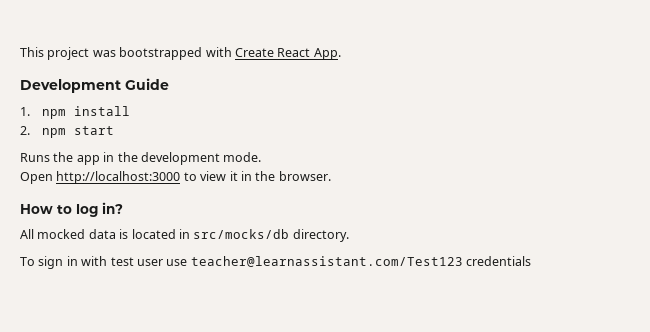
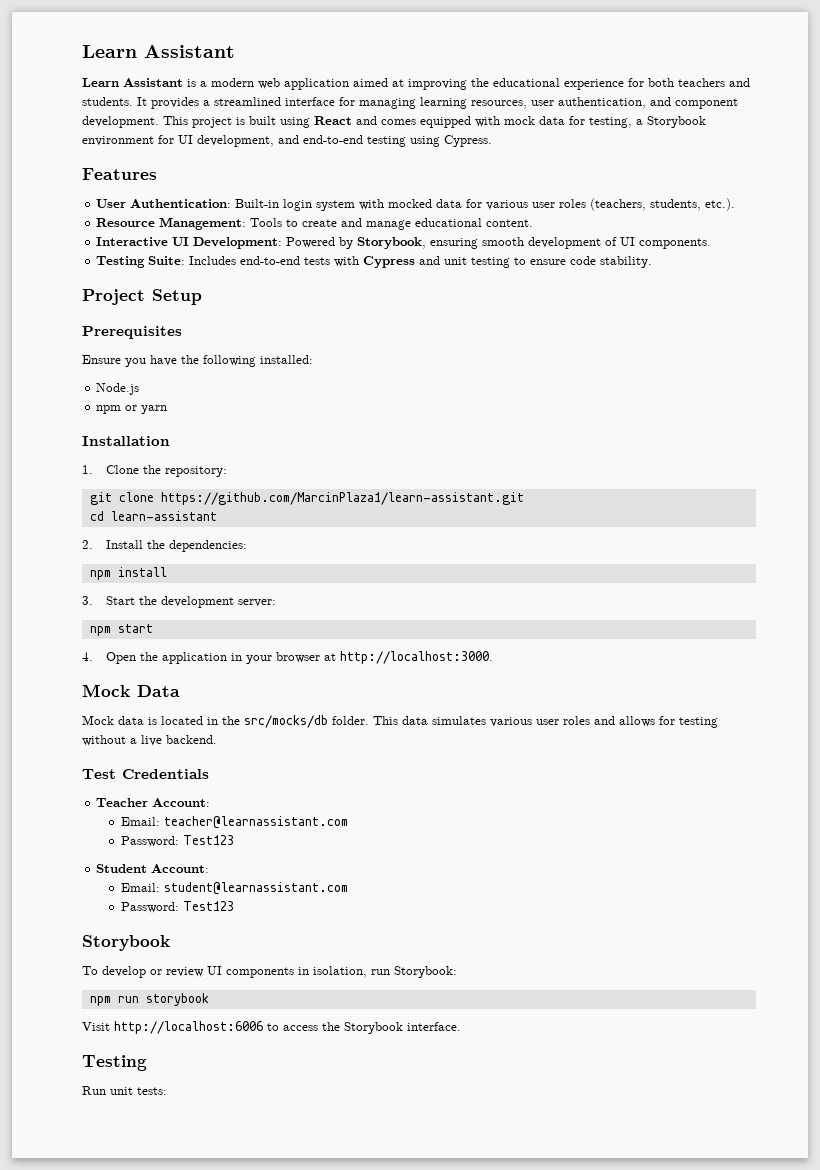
[20,47,341,60] [20,78,169,93] [20,106,130,119] [20,126,114,138] [20,152,262,165] [20,171,331,184] [20,202,123,217] [20,229,349,242] [20,256,531,269] This project was bootstrapped with Create React App. // Development Guide // 1. npm install // 2. npm start // Runs the app in the development mode. // Open http://localhost:3000 to view it in the browser. // How to log in? // All mocked data is located in src/mocks/db directory. // To sign in with test user use teacher@learnassistant.com/Test123 credentials -> [82,45,235,58] [82,78,750,90] [82,97,738,109] [82,116,706,128] [82,135,492,147] [82,168,157,180] [96,198,736,211] [96,217,534,230] [96,237,712,249] [96,256,653,268] [82,289,202,305] [82,326,182,339] [82,355,313,367] [96,383,140,395] [96,405,168,414] [82,436,170,446] [82,465,228,477] [89,492,524,505] [89,511,217,521] [82,540,248,552] [89,567,167,580] [82,596,277,608] [89,624,153,636] [82,651,494,664] [82,684,180,697] [82,715,718,728] [82,735,217,746] [82,769,209,779] [96,798,211,807] [120,816,348,829] [120,835,234,847] [96,864,210,873] [120,882,348,895] [120,901,234,913] [82,935,170,951] [82,966,457,978] [89,993,209,1006] [82,1021,461,1034] [82,1055,147,1071] [82,1086,167,1095] Learn Assistant // Learn Assistant is a modern web application aimed at improving the educational experience for both teachers and students. It provides a streamlined interface for managing learning resources, user authentication, and component development. This project is built using React and comes equipped with mock data for testing, a Storybook environment for UI development, and end-to-end testing using Cypress. // Features // User Authentication: Built-in login system with mocked data for various user roles (teachers, students, etc.). // Resource Management: Tools to create and manage educational content. // Interactive UI Development: Powered by Storybook, ensuring smooth development of UI components. // Testing Suite: Includes end-to-end tests with Cypress and unit testing to ensure code stability. // Project Setup // Prerequisites // Ensure you have the following installed: // Node.js // npm or yarn // Installation // 1. Clone the repository: // git clone https://github.com/MarcinPlaza1/learn-assistant.git // cd learn-assistant // 2. Install the dependencies: // npm install // 3. Start the development server: // npm start // 4. Open the application in your browser at http://localhost:3000. // Mock Data // Mock data is located in the src/mocks/db folder. This data simulates various user roles and allows for testing without a live backend. // Test Credentials // Teacher Account: // Email: teacher@learnassistant.com // Password: Test123 // Student Account: // Email: student@learnassistant.com // Password: Test123 // Storybook // To develop or review UI components in isolation, run Storybook: // npm run storybook // Visit http://localhost:6006 to access the Storybook interface. // Testing // Run unit tests:

